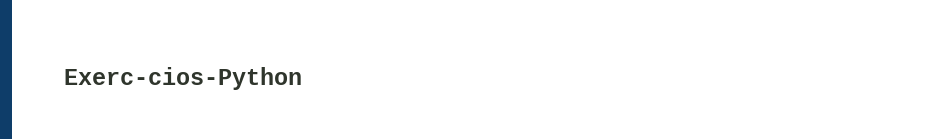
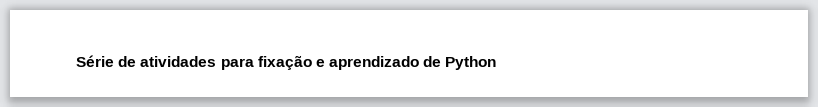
[64,67,302,90] Exerc-cios-Python -> [76,55,497,70] Série de atividades para fixação e aprendizado de Python

